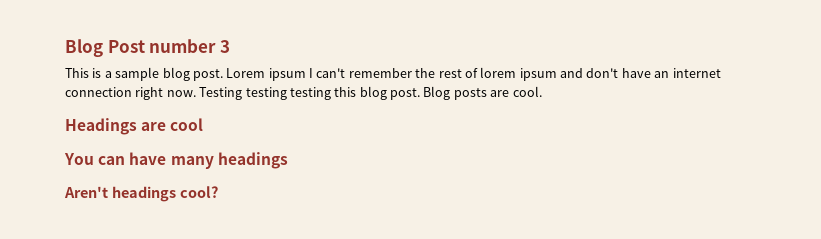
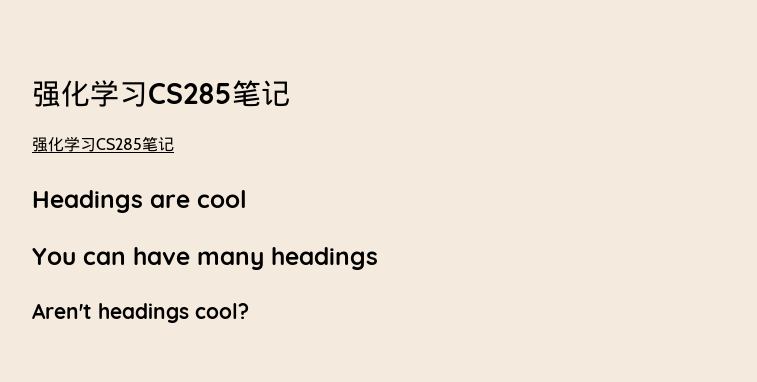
[65,39,230,57] [65,67,721,81] [65,86,542,100] Blog Post number 3 // This is a sample blog post. Lorem ipsum I can't remember the rest of lorem ipsum and don't have an internet connection right now. Testing testing testing this blog post. Blog posts are cool. -> [32,80,290,107] [32,136,174,152] 强化学习CS285笔记 // 强化学习CS285笔记

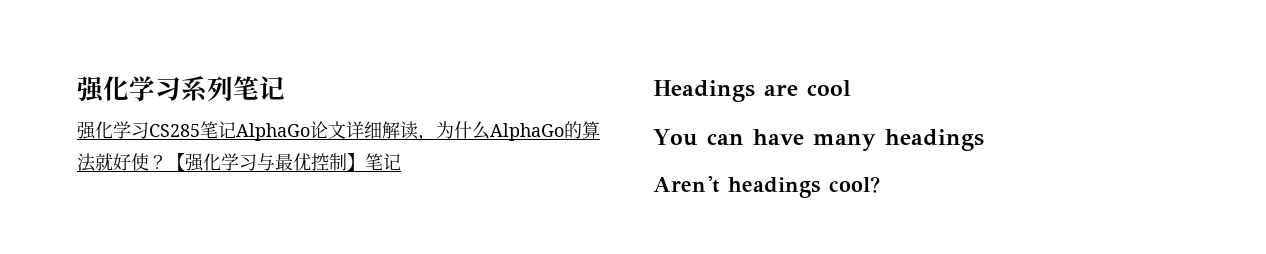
[32,80,232,107] 强化学习CS285 -> [77,76,233,103] 强化学习系列
(174, 144) none -> [236,121,600,141] [77,153,401,172] AlphaGo论文详细解读，为什么AlphaGo的算法就好使？【强化学习与最优控制】笔记

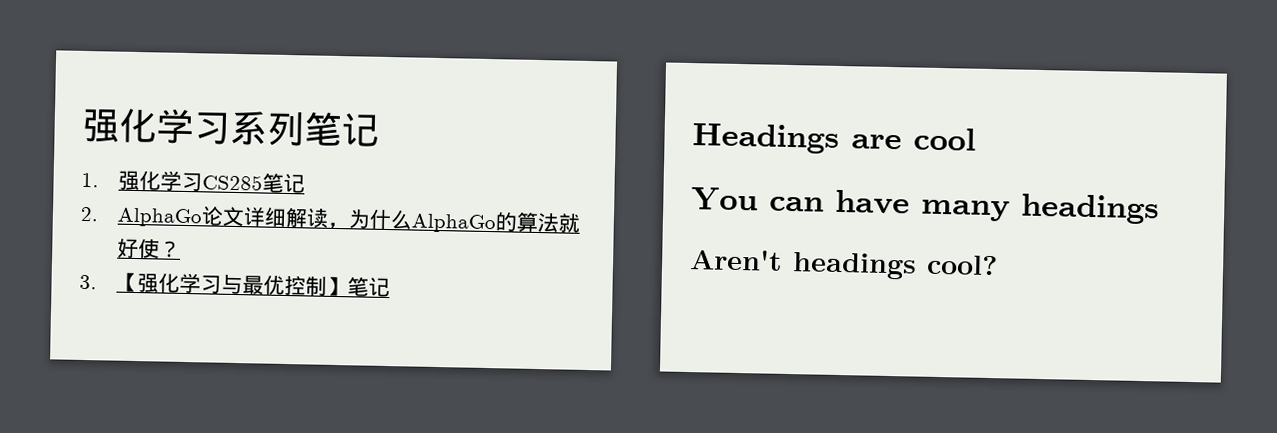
(285, 88) none -> [81,172,99,188] 1.
(236, 130) none -> [80,206,99,222] // 2.
(167, 162) none -> [79,274,97,290] // 3.

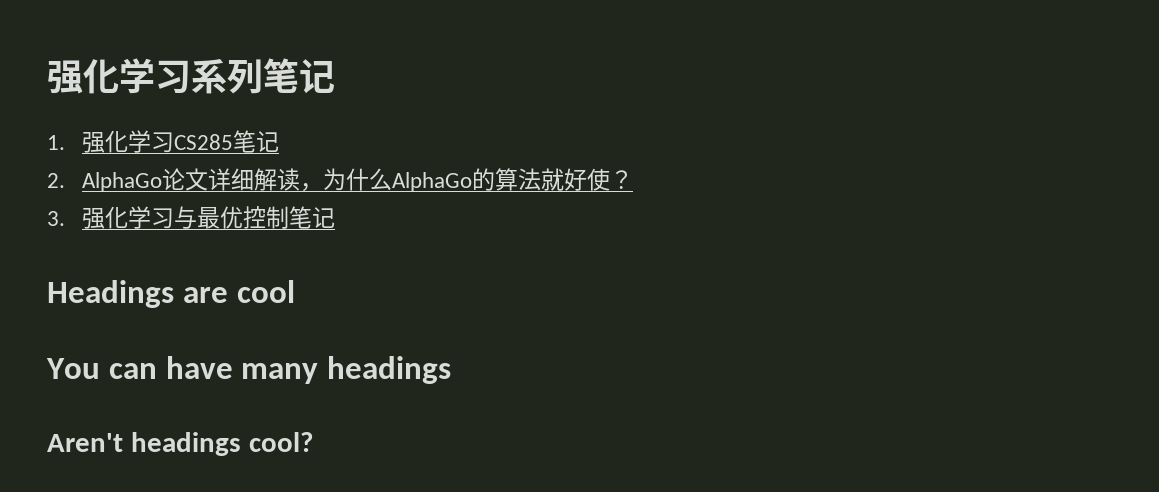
[116,272,139,293] 【 -> (65, 218) none
[326,276,349,297] 】 -> (289, 217) none

